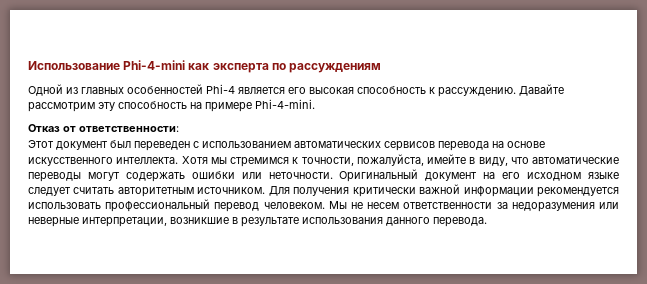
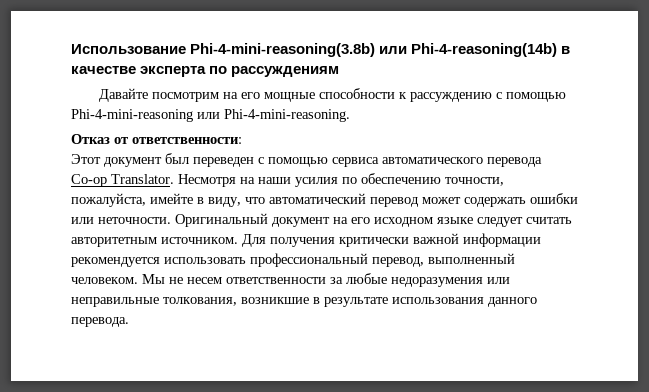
[123,60,382,73] [28,84,564,97] [28,99,315,112] Phi-4-mini как эксперта по рассуждениям // Одной из главных особенностей Phi-4 является его высокая способность к рассуждению. Давайте рассмотрим эту способность на примере Phi-4-mini. -> [190,43,571,57] [71,66,340,77] [99,88,567,102] [71,109,350,122] Phi-4-mini-reasoning(3.8b) или Phi-4-reasoning(14b) в качестве эксперта по рассуждениям // Давайте посмотрим на его мощные способности к рассуждению с помощью Phi-4-mini-reasoning или Phi-4-mini-reasoning.
[202,141,545,151] [28,156,299,167] использованием автоматических сервисов перевода на основе искусственного интеллекта. Хотя мы стремимся к -> [268,157,542,167] [71,173,441,187] помощью сервиса автоматического перевода Co-op Translator. Несмотря на наши усилия по обеспечению
[532,157,619,164] [28,172,120,182] автоматические переводы могут -> [269,193,461,207] автоматический перевод может
[214,202,260,212] перевод -> [372,253,515,267] перевод, выполненный
(508, 205) none -> [346,273,387,284] любые
[28,217,167,227] неверные интерпретации, -> [71,297,237,307] неправильные толкования,

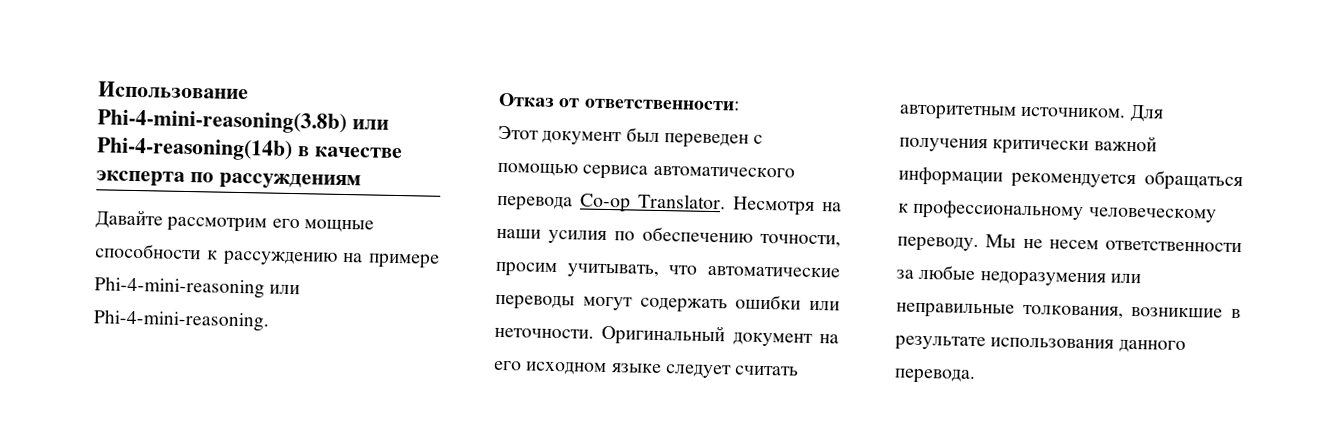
[152,92,239,102] посмотрим на -> [166,216,268,233] рассмотрим
[496,92,567,102] с помощью -> [342,252,440,269] на примере
[71,193,461,207] пожалуйста, имейте в виду, что автоматический перевод может -> [495,261,840,278] [495,294,633,311] просим учитывать, что автоматические переводы могут
[164,253,515,267] [71,277,138,284] использовать профессиональный перевод, выполненный человеком. -> [1144,170,1243,192] [898,199,1217,223] [897,236,979,253] обращаться к профессиональному человеческому переводу.

